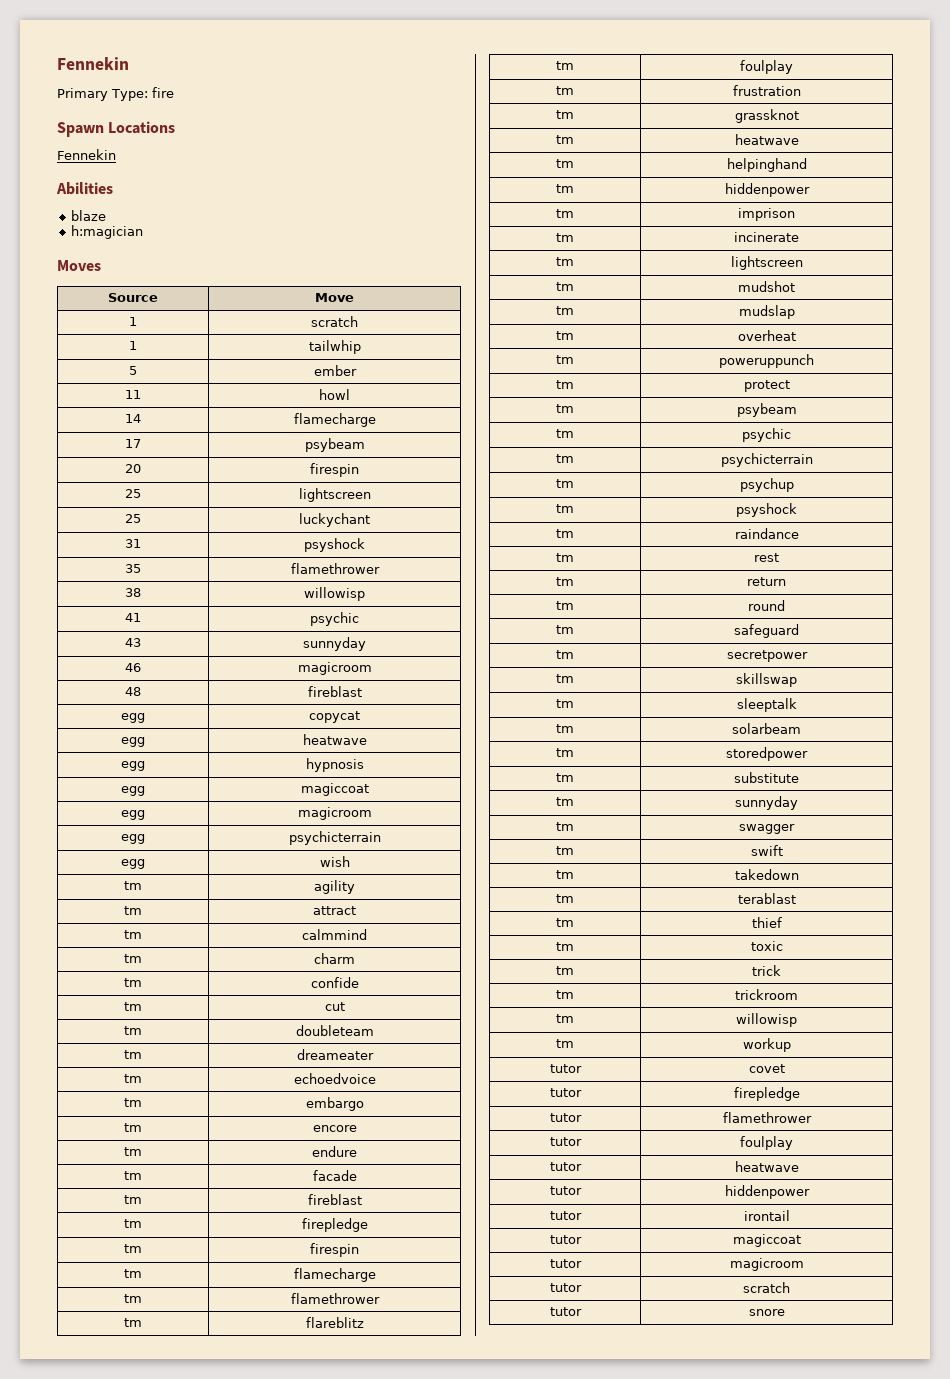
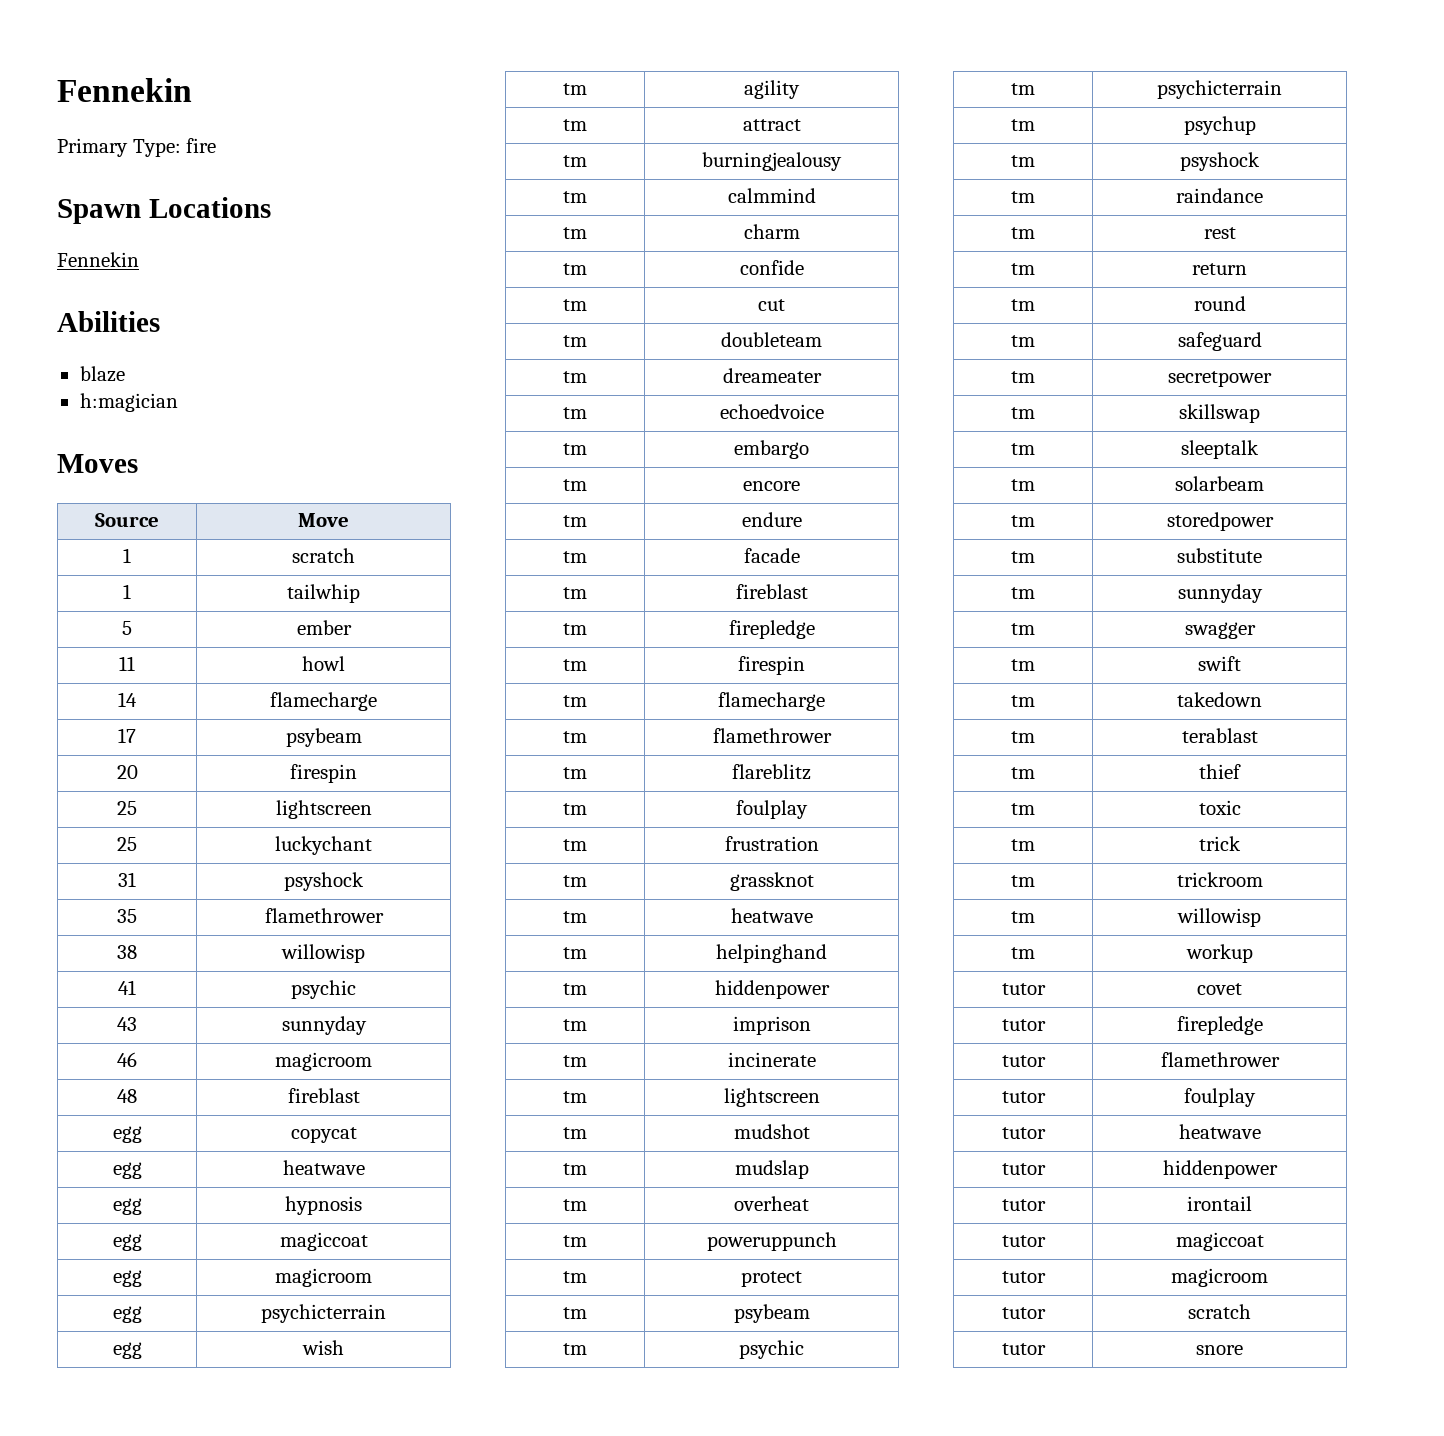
(356, 910) none -> [563,155,587,167] [702,152,842,171] // tm | burningjealousy

